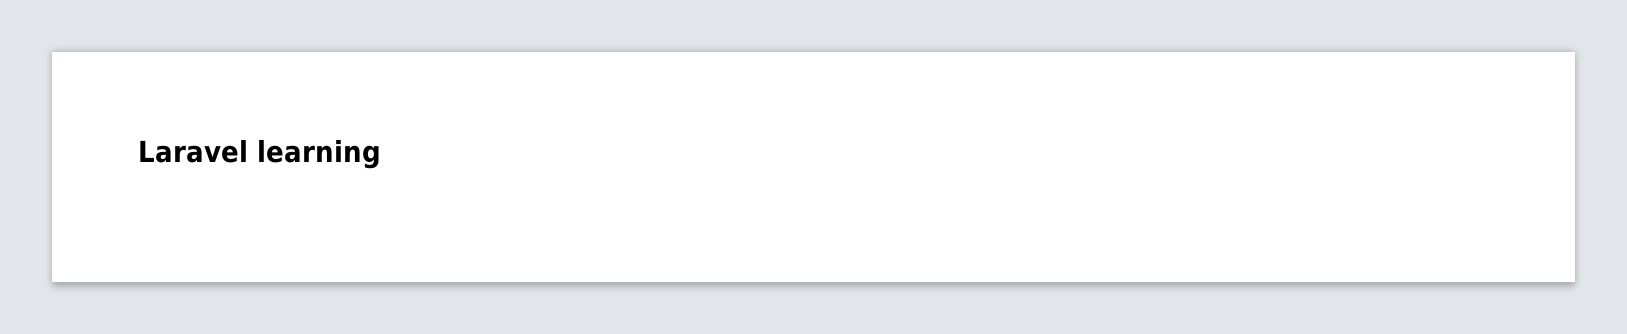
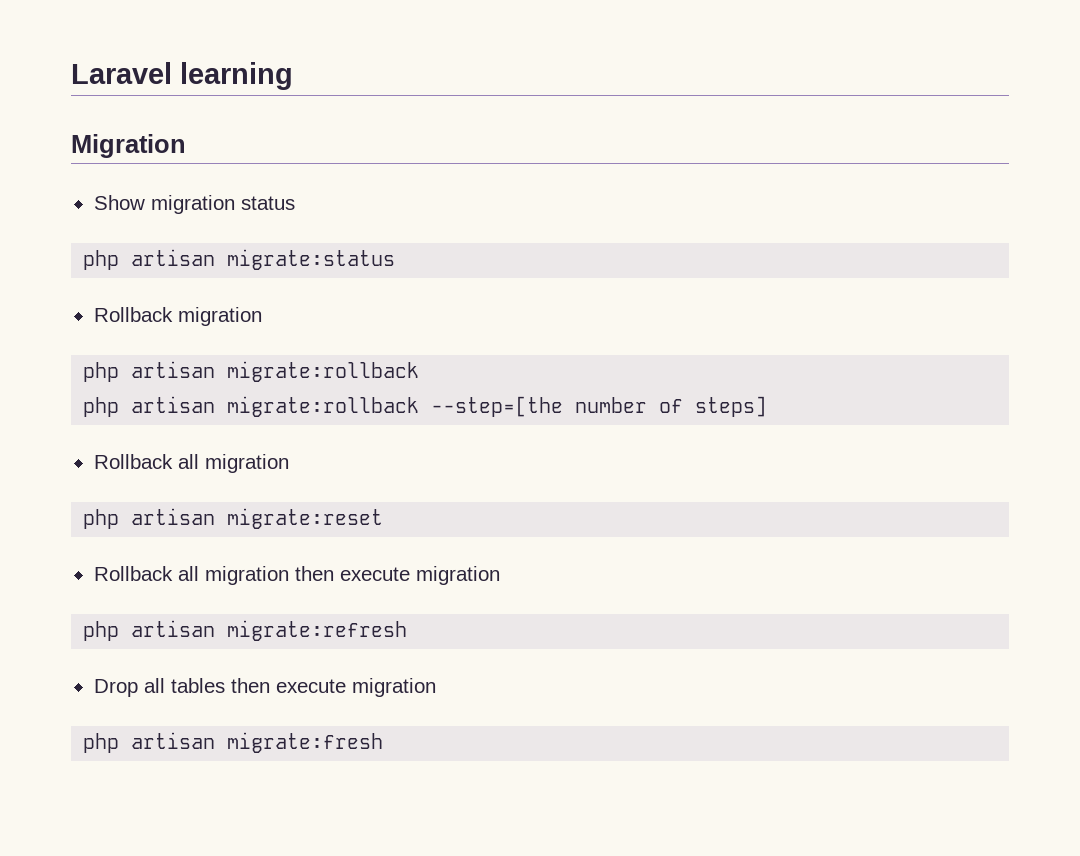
(381, 154) none -> [71,134,186,158] [93,195,295,214] [83,249,396,270] [93,307,262,326] [83,361,420,382] [83,396,768,417] [93,454,289,473] [83,508,384,529] [93,566,500,585] [83,620,408,641] [93,678,436,697] [83,732,384,753] // Migration // Show migration status // php artisan migrate:status // Rollback migration // php artisan migrate:rollback // php artisan migrate:rollback --step=[the number of steps] // Rollback all migration // php artisan migrate:reset // Rollback all migration then execute migration // php artisan migrate:refresh // Drop all tables then execute migration // php artisan migrate:fresh

